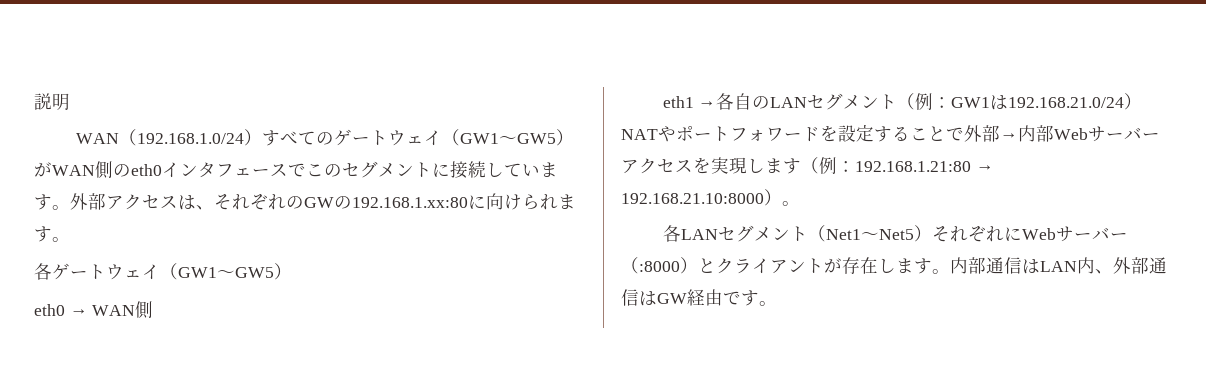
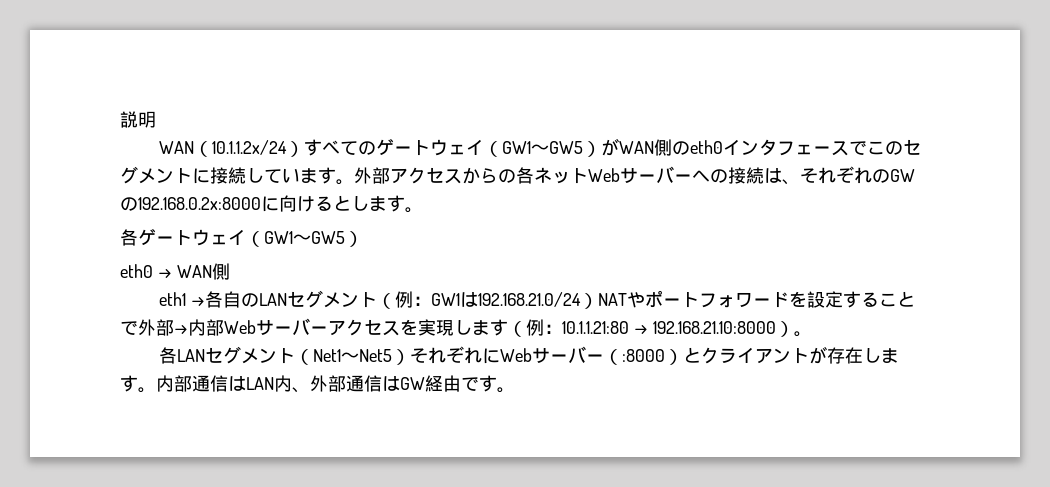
[136,133,244,144] 192.168.1.0/24 -> [212,140,288,155] 10.1.1.2x/24
(178, 202) none -> [462,166,764,184] からの各ネットWebサーバーへの接続
[352,193,558,210] 192.168.1.xx:80に向けられ -> [138,195,369,212] 192.168.0.2x:8000に向けるとし
[855,161,971,172] 192.168.1.21:80 -> [562,321,629,334] 10.1.1.21:80

